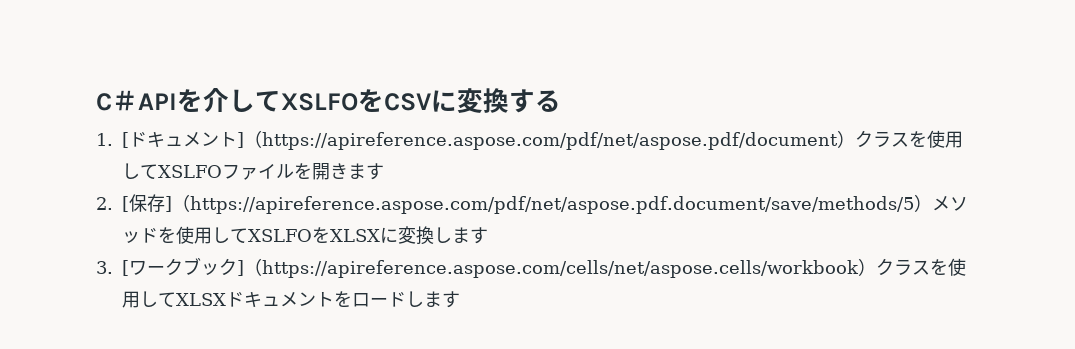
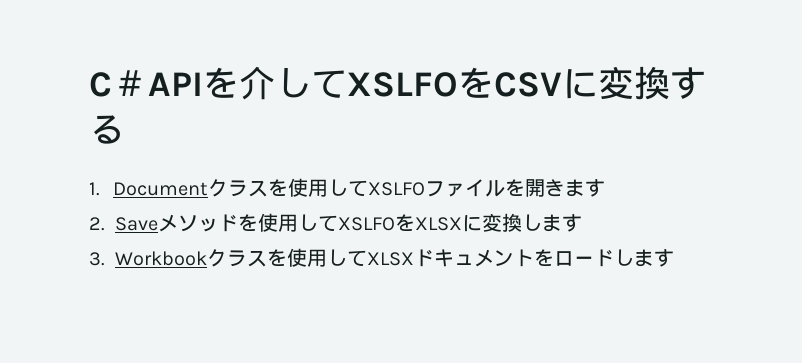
[122,130,855,150] [ドキュメント]（https://apireference.aspose.com/pdf/net/aspose.pdf/document） -> [112,182,208,196] Document
[122,194,932,214] [保存]（https://apireference.aspose.com/pdf/net/aspose.pdf.document/save/methods/5） -> [115,217,158,231] Save
[122,257,876,278] [ワークブック]（https://apireference.aspose.com/cells/net/aspose.cells/workbook） -> [115,251,207,266] Workbook

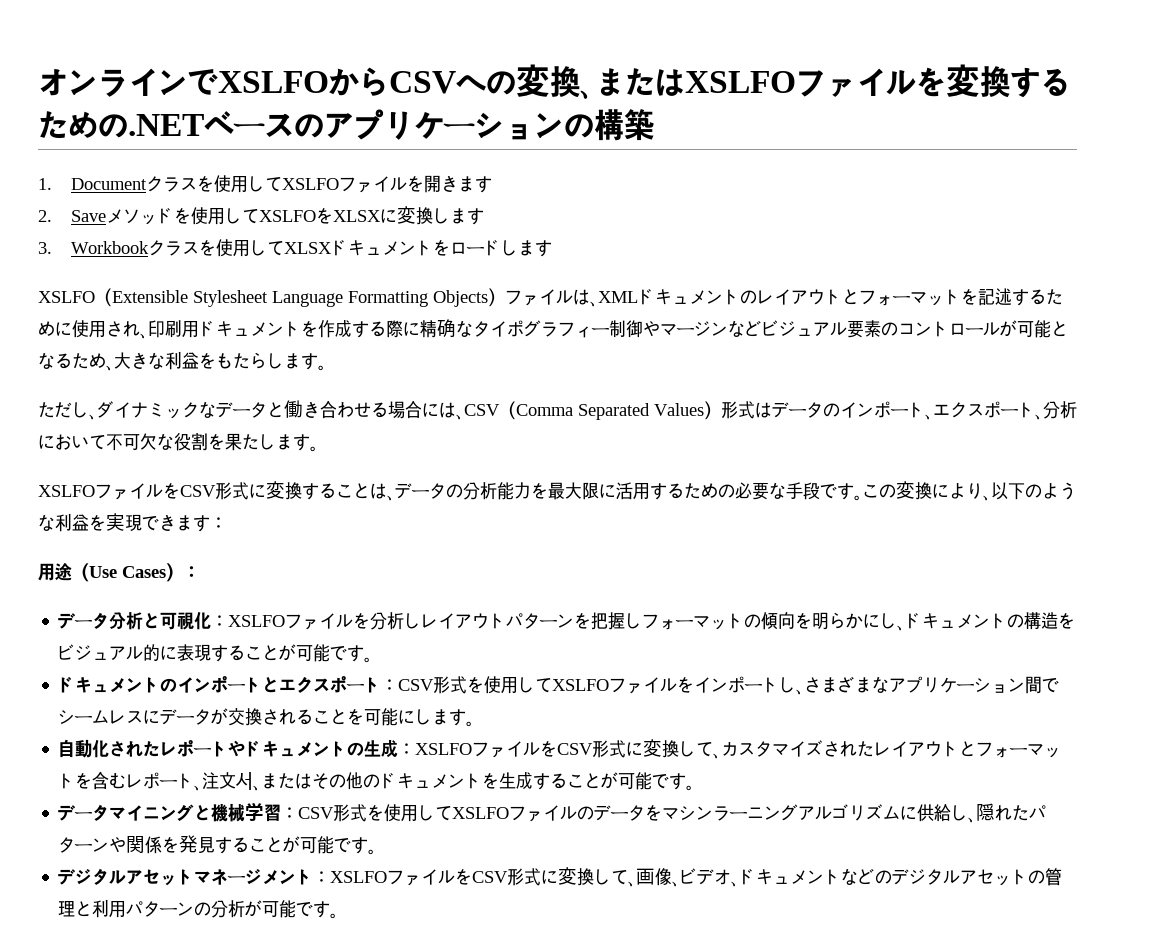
[89,66,706,100] [89,115,125,144] C＃APIを介してXSLFOをCSVに変換する -> [38,64,1070,99] [38,109,654,141] オンラインでXSLFOからCSVへの変換、またはXSLFOファイルを変換するための.NETベースのアプリケーションの構築
(674, 258) none -> [38,288,1063,307] [38,319,1068,339] [38,351,326,371] [38,400,1077,420] [38,432,318,452] [38,481,1076,501] [38,513,227,532] [38,563,200,582] [58,611,1076,631] [58,644,373,663] [58,676,1060,695] [58,708,475,727] [58,739,1062,759] [58,771,695,791] [58,802,1047,823] [58,835,377,855] [58,867,1063,887] [58,899,339,919] // XSLFO（Extensible Stylesheet Language Formatting Objects）ファイルは、XMLドキュメントのレイアウトとフォーマットを記述するために使用され、印刷用ドキュメントを作成する際に精确なタイポグラフィー制御やマージンなどビジュアル要素のコントロールが可能となるため、大きな利益をもたらします。 // ただし、ダイナミックなデータと働き合わせる場合には、CSV（Comma Separated Values）形式はデータのインポート、エクスポート、分析において不可欠な役割を果たします。 // XSLFOファイルをCSV形式に変換することは、データの分析能力を最大限に活用するための必要な手段です。この変換により、以下のような利益を実現できます： // 用途（Use Cases）： // データ分析と可視化：XSLFOファイルを分析しレイアウトパターンを把握しフォーマットの傾向を明らかにし、ドキュメントの構造をビジュアル的に表現することが可能です。 // ドキュメントのインポートとエクスポート：CSV形式を使用してXSLFOファイルをインポートし、さまざまなアプリケーション間でシームレスにデータが交換されることを可能にします。 // 自動化されたレポートやドキュメントの生成：XSLFOファイルをCSV形式に変換して、カスタマイズされたレイアウトとフォーマットを含むレポート、注文서、またはその他のドキュメントを生成することが可能です。 // データマイニングと機械学習：CSV形式を使用してXSLFOファイルのデータをマシンラーニングアルゴリズムに供給し、隠れたパターンや関係を発見することが可能です。 // デジタルアセットマネージメント：XSLFOファイルをCSV形式に変換して、画像、ビデオ、ドキュメントなどのデジタルアセットの管理と利用パターンの分析が可能です。

